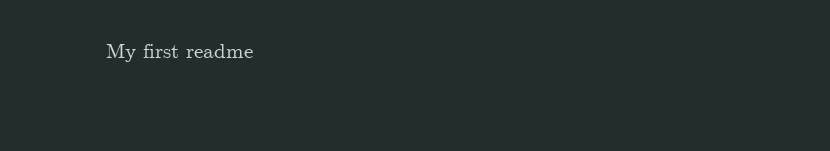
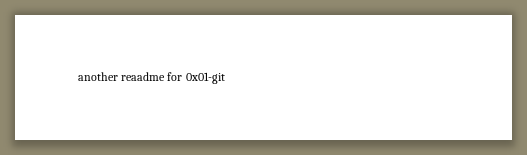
[106,43,253,62] My first readme -> [78,72,225,84] another reaadme for 0x01-git

